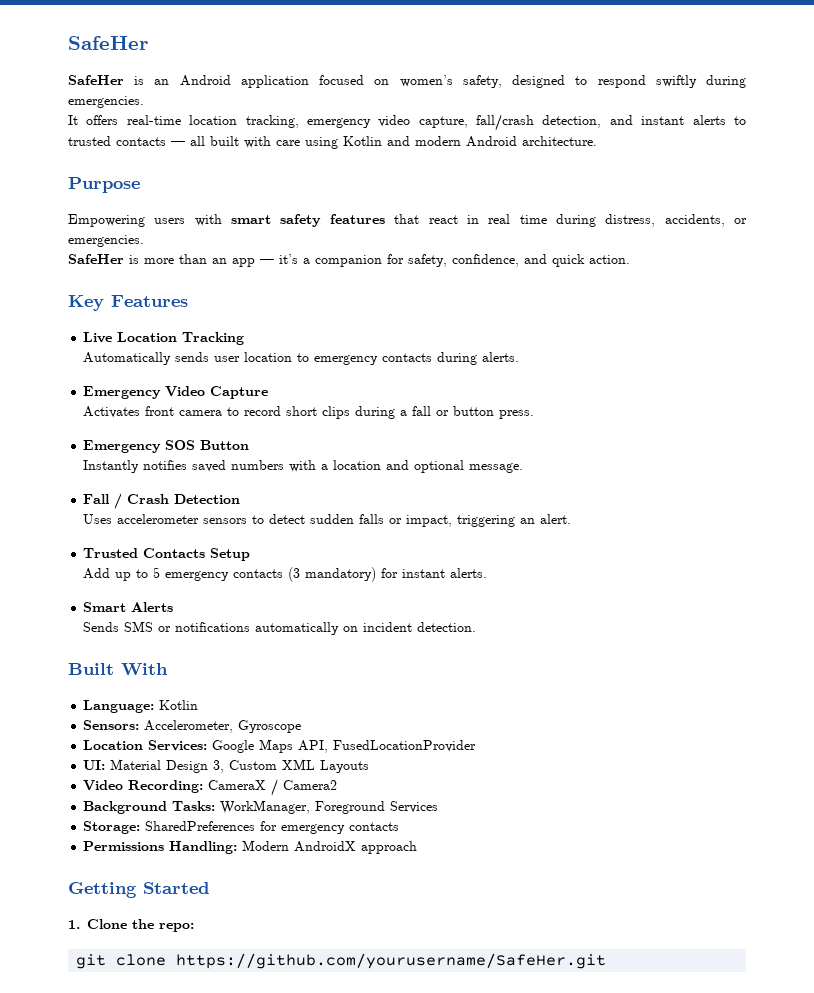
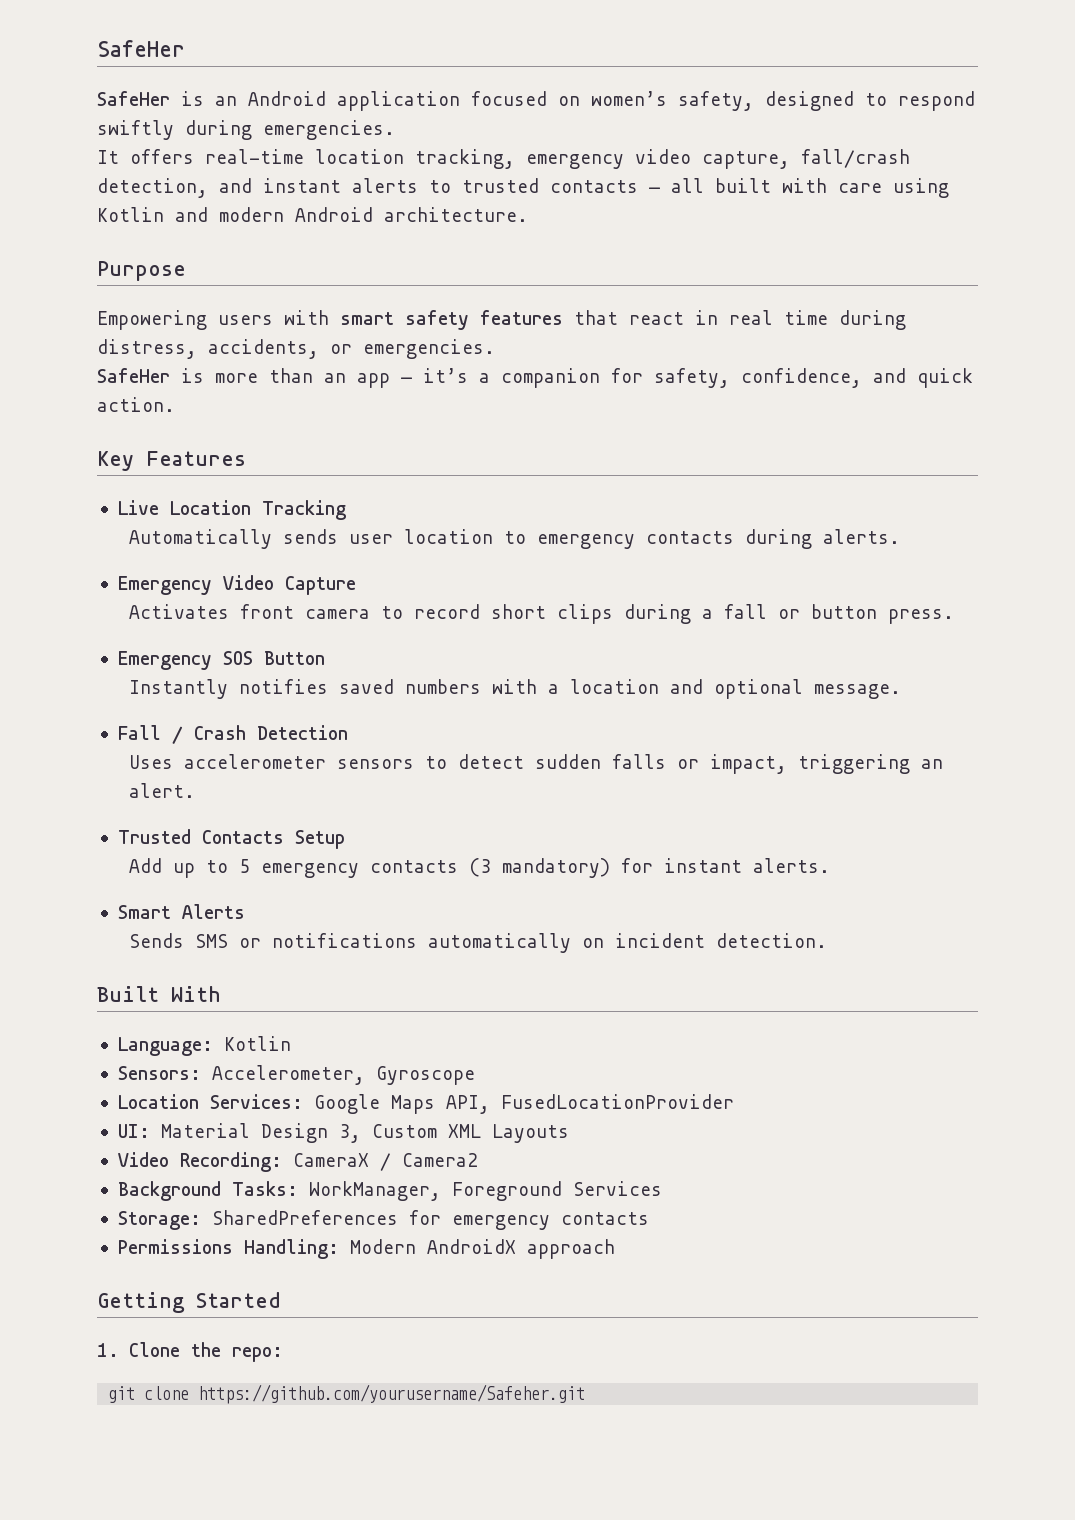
[176,953,607,969] https://github.com/yourusername/SafeHer.git -> [198,1384,586,1404] https://github.com/yourusername/Safeher.git

